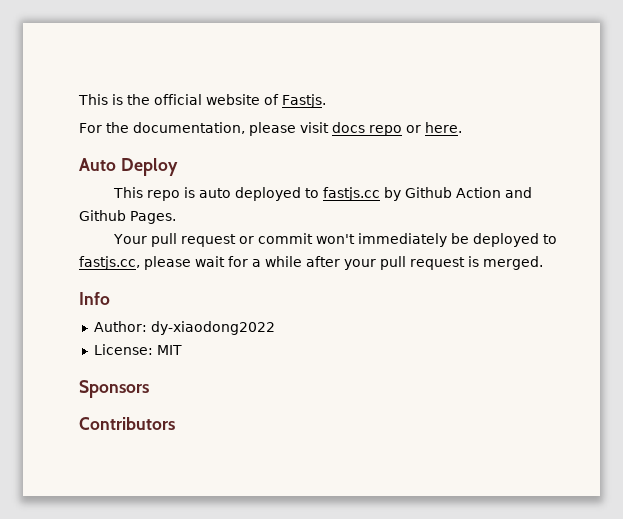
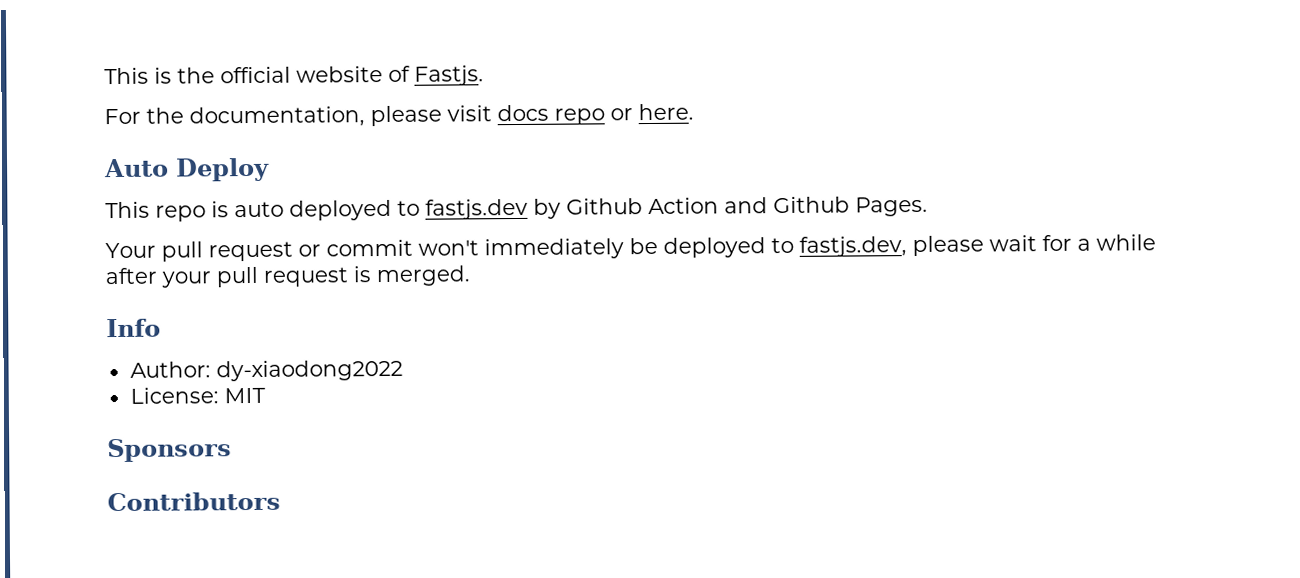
[323,187,381,201] fastjs.cc -> [425,198,528,220] fastjs.dev
[79,256,140,270] fastjs.cc, -> [799,236,907,257] fastjs.dev,

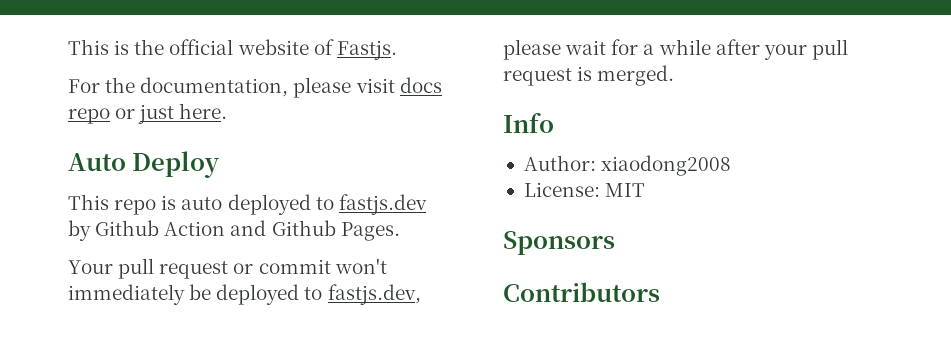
(633, 114) none -> [138,104,175,124] just
[215,359,403,382] dy-xiaodong2022 -> [601,155,732,176] xiaodong2008

